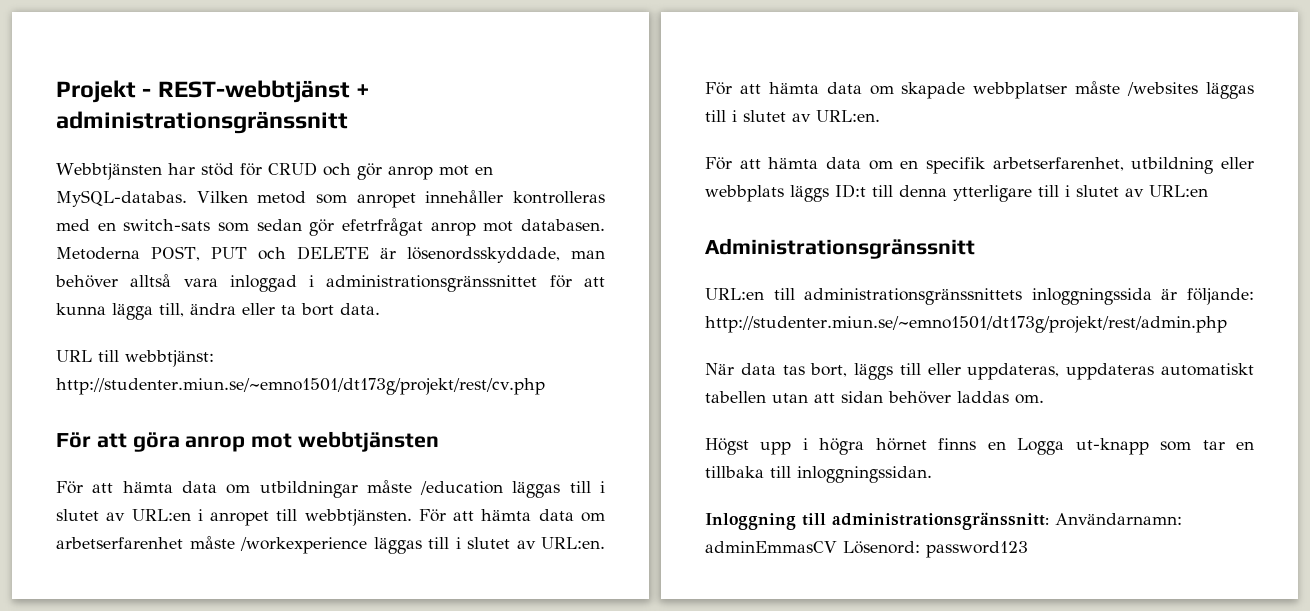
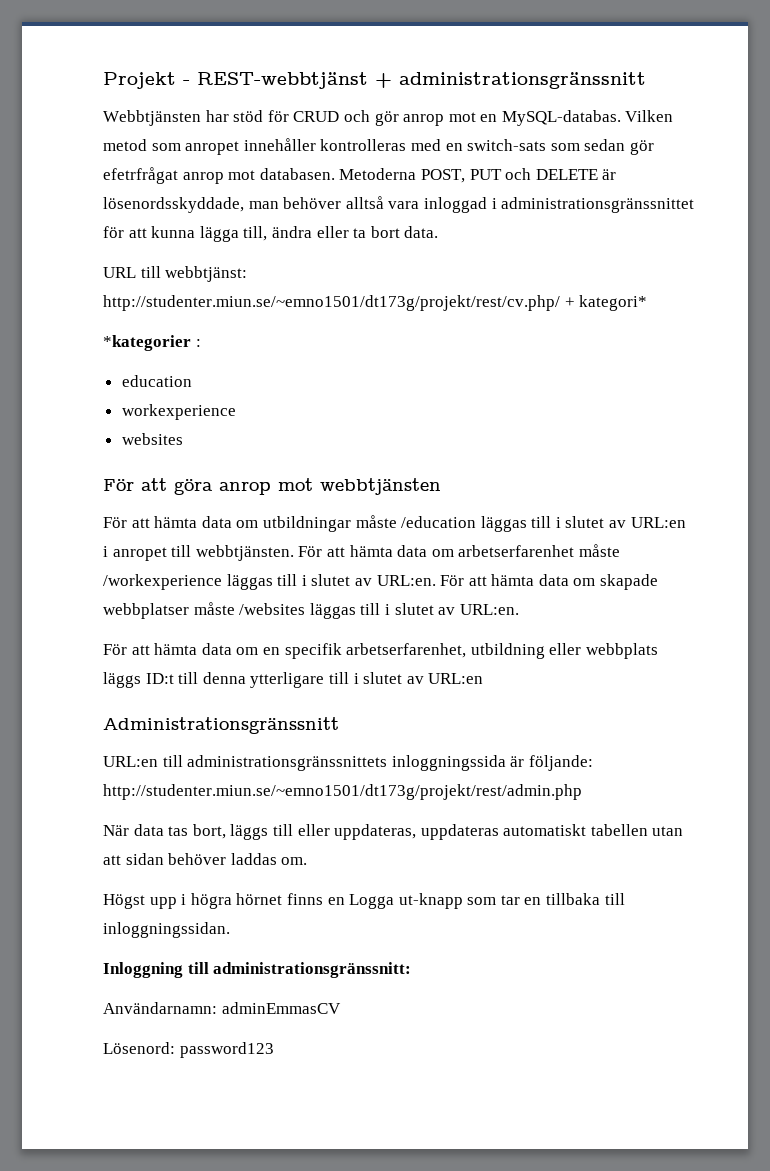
[56,378,545,395] http://studenter.miun.se/~emno1501/dt173g/projekt/rest/cv.php -> [103,295,648,311] [103,335,201,351] [121,375,192,387] [121,404,236,420] [121,433,183,445] http://studenter.miun.se/~emno1501/dt173g/projekt/rest/cv.php/ + kategori* // *kategorier : // education // workexperience // websites
(1049, 521) none -> (412, 970) //
(837, 547) none -> (341, 1008) //

